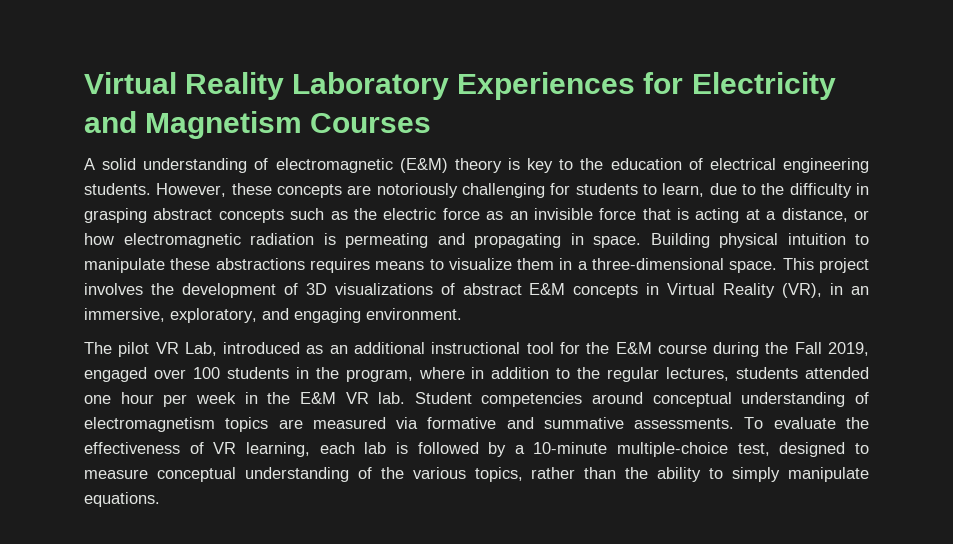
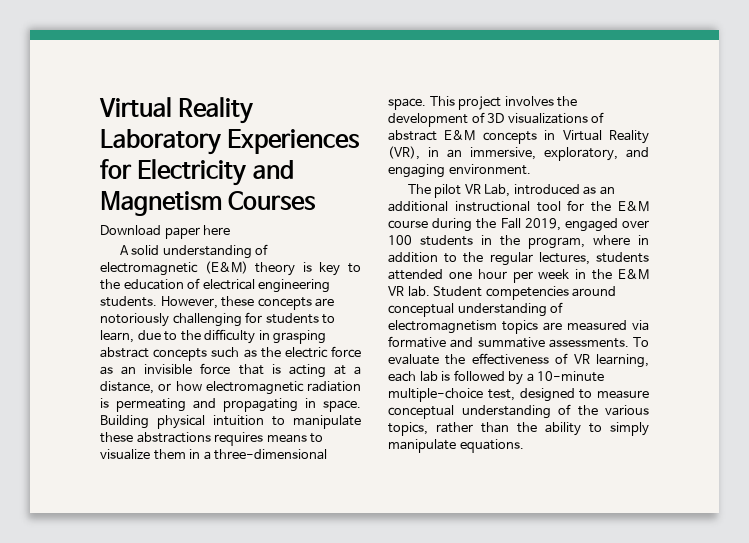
(432, 123) none -> [100,225,231,239] // Download paper here

